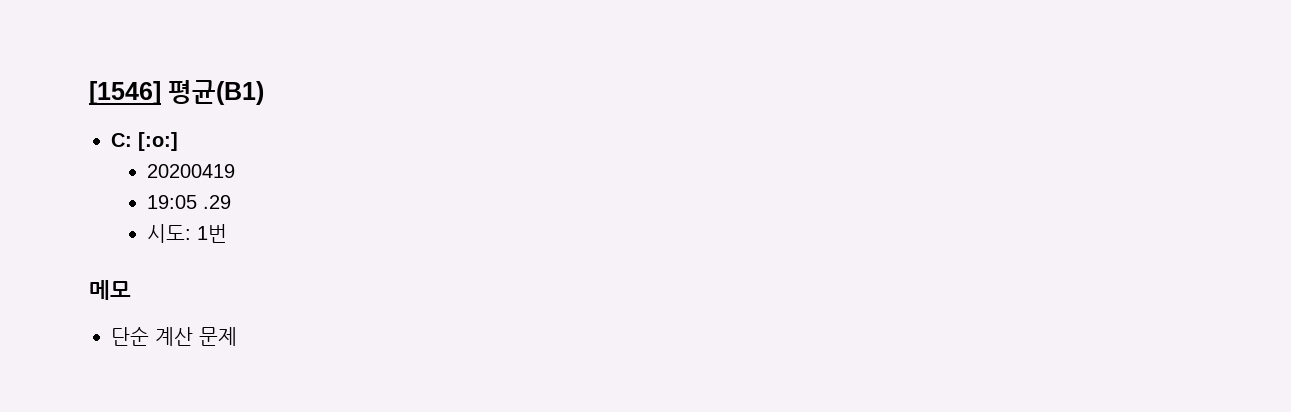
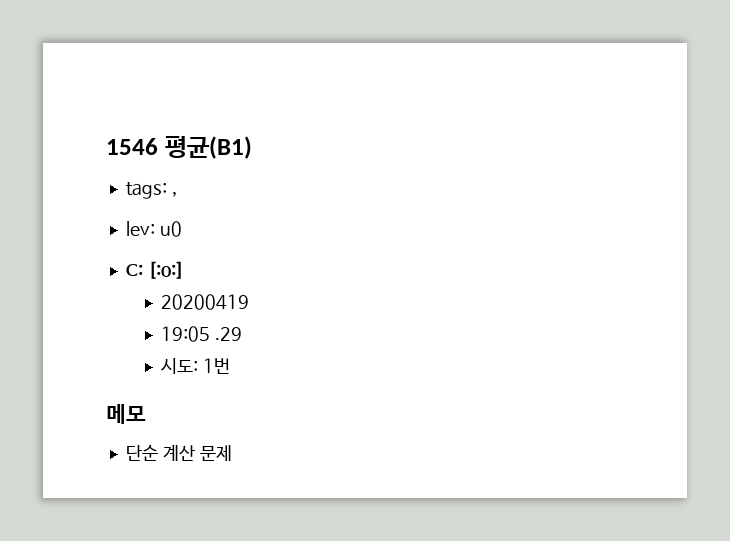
[89,81,161,105] [1546] -> [106,138,158,155] 1546
(264, 92) none -> [125,182,177,199] [125,221,182,237] // tags: , // lev: u0

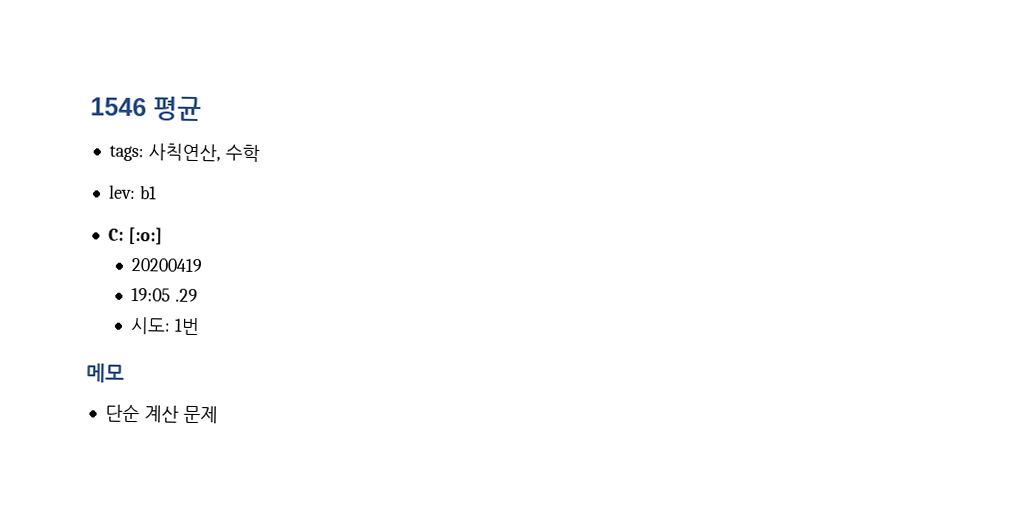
[164,136,252,159] 평균(B1) -> [153,96,202,122] 평균
[171,192,177,197] , -> [147,143,260,163] 사칙연산, 수학
[159,221,182,237] u0 -> [138,185,157,200] b1

